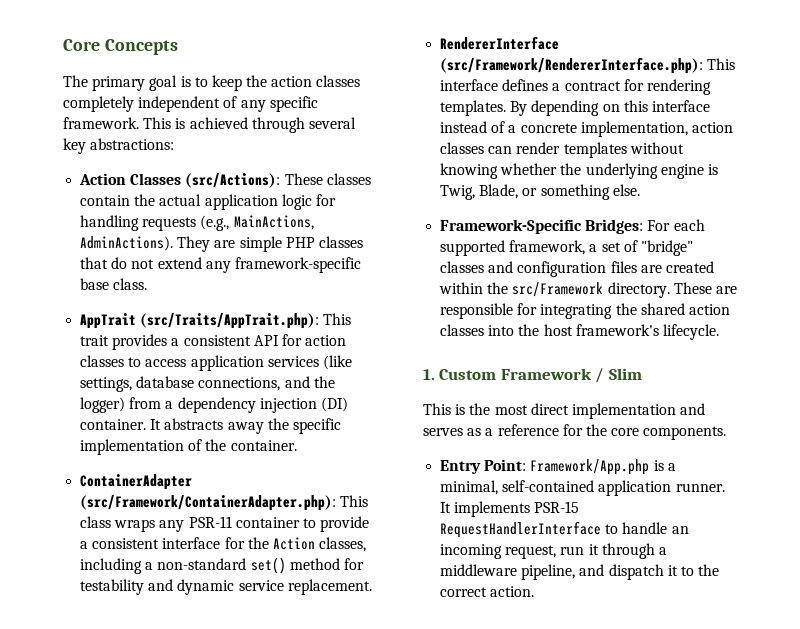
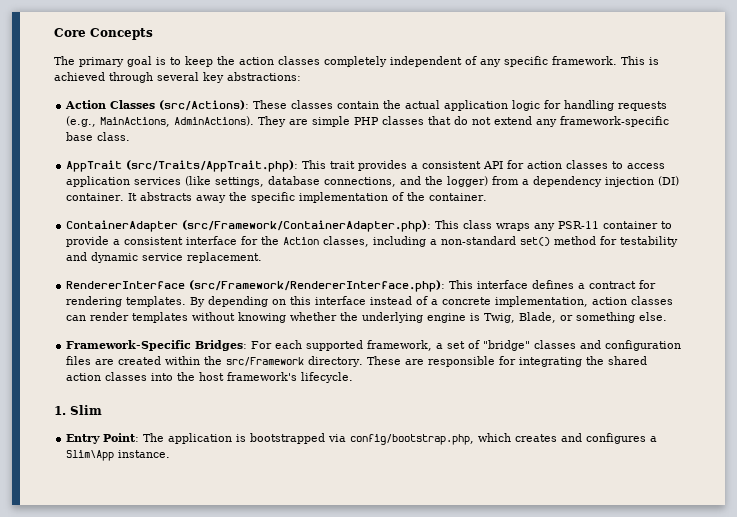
[439,368,642,383] [423,403,706,419] [423,424,727,440] [440,459,676,475] [440,480,725,496] [440,501,580,517] [440,521,689,538] [440,543,667,559] [440,564,720,580] [440,586,535,597] Custom Framework / Slim // This is the most direct implementation and serves as a reference for the core components. // Entry Point: Framework/App.php is a minimal, self-contained application runner. It implements PSR-15 RequestHandlerInterface to handle an incoming request, run it through a middleware pipeline, and dispatch it to the correct action. -> [70,405,102,415] [66,433,658,445] [66,450,171,461] Slim // Entry Point: The application is bootstrapped via config/bootstrap.php, which creates and configures a Slim\App instance.

